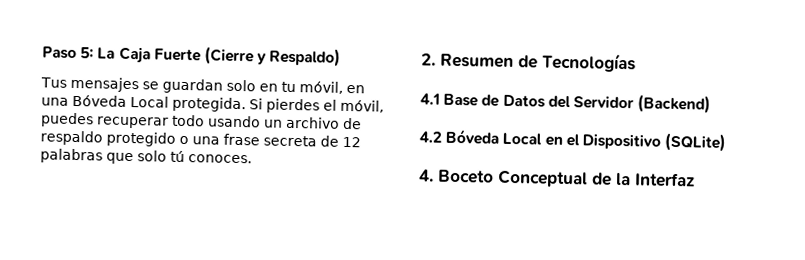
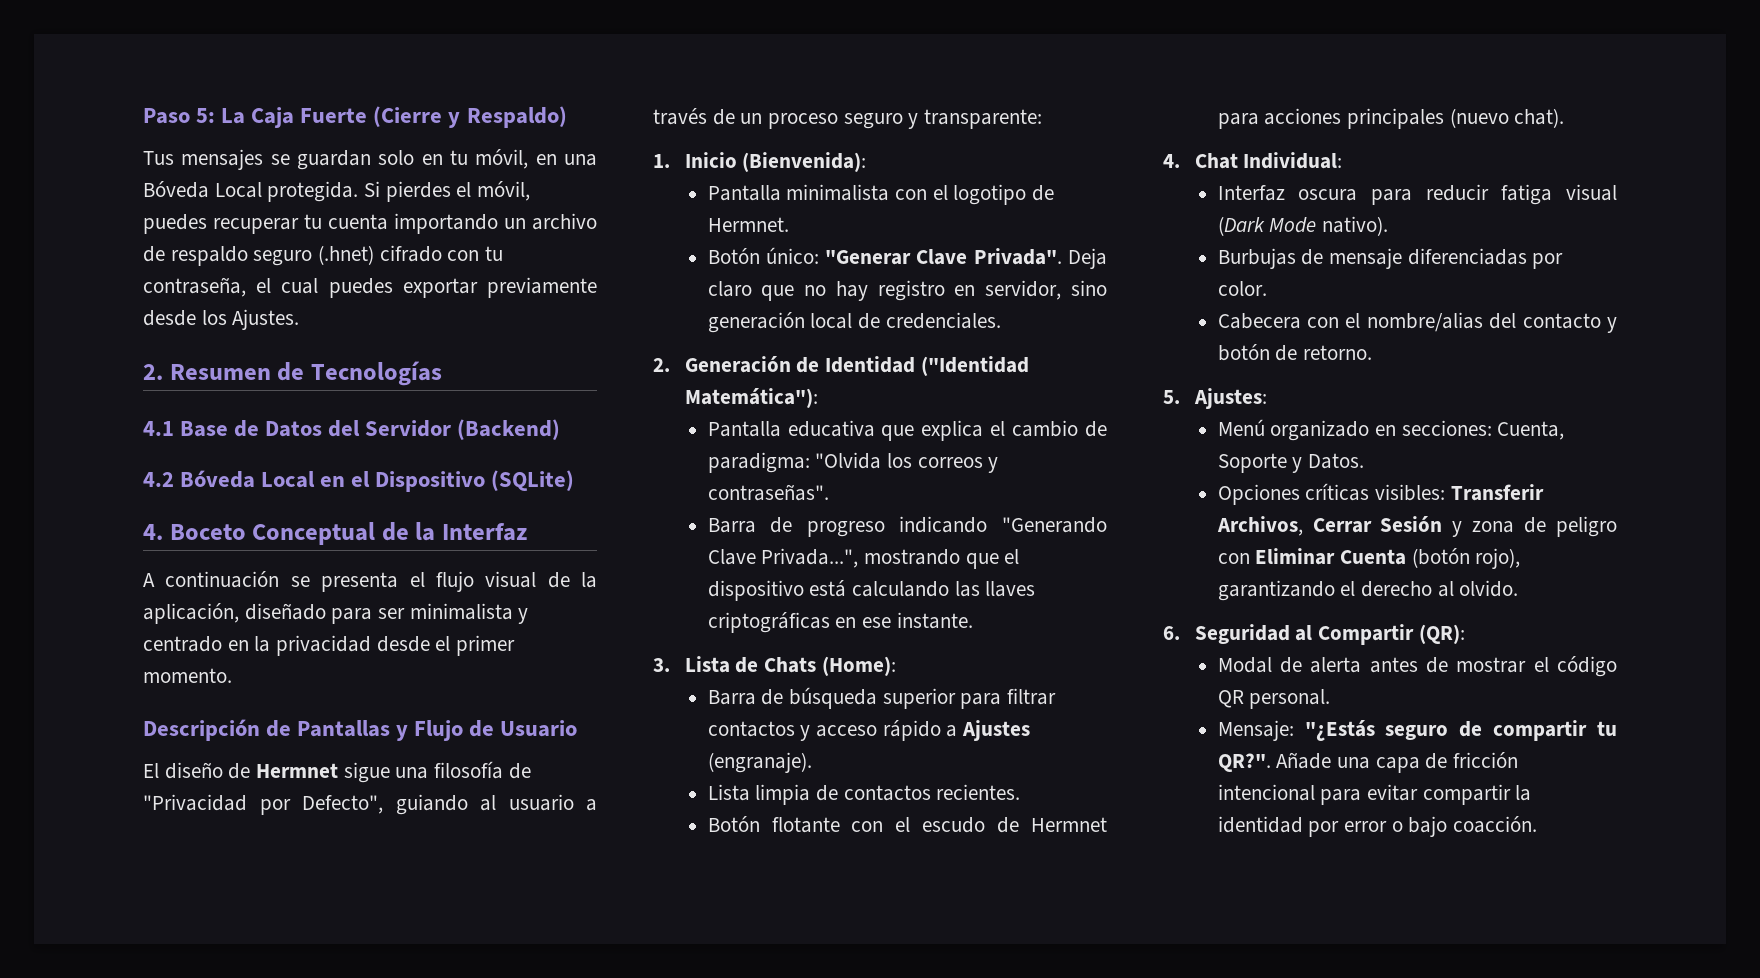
[172,114,261,128] todo usando -> [304,213,498,234] tu cuenta importando
[106,131,361,148] [40,148,252,165] protegido o una frase secreta de 12 palabras que solo tú conoces. -> [253,245,504,266] [143,277,597,298] [143,309,300,330] seguro (.hnet) cifrado con tu contraseña, el cual puedes exportar previamente desde los Ajustes.
(695, 180) none -> [143,571,597,592] [143,603,529,624] [143,635,516,656] [143,668,232,683] [143,719,578,741] [143,761,531,783] [143,794,597,815] [653,108,1043,129] [653,152,867,172] [707,184,1055,205] [707,217,789,232] [707,247,1107,269] [707,280,1107,301] [707,312,1001,333] [653,356,1029,376] [684,388,818,408] [707,420,1107,441] [707,452,999,473] [707,484,829,501] [707,516,1107,537] [707,548,1020,569] [707,580,1036,601] [707,612,973,633] [653,656,896,676] [707,687,1057,709] [707,720,1031,741] [707,752,812,773] [707,784,1021,805] [707,816,1107,833] [1217,108,1565,129] [1163,152,1343,169] [1217,184,1617,205] [1217,216,1389,236] [1217,248,1564,269] [1217,281,1267,296] [1217,312,1617,333] [1217,344,1373,361] [1163,388,1267,409] [1217,419,1565,441] [1217,453,1365,473] [1217,483,1544,505] [1216,516,1617,537] [1217,548,1521,569] [1217,580,1519,601] [1163,624,1465,645] [1217,656,1617,677] [1217,689,1331,709] [1217,720,1617,741] [1217,752,1519,773] [1217,784,1532,805] [1217,816,1538,837] // A continuación se presenta el flujo visual de la aplicación, diseñado para ser minimalista y centrado en la privacidad desde el primer momento. // Descripción de Pantallas y Flujo de Usuario // El diseño de Hermnet sigue una filosofía de "Privacidad por Defecto", guiando al usuario a través de un proceso seguro y transparente: // 1. Inicio (Bienvenida): // Pantalla minimalista con el logotipo de Hermnet. // Botón único: "Generar Clave Privada". Deja claro que no hay registro en servidor, sino generación local de credenciales. // 2. Generación de Identidad ("Identidad Matemática"): // Pantalla educativa que explica el cambio de paradigma: "Olvida los correos y contraseñas". // Barra de progreso indicando "Generando Clave Privada...", mostrando que el dispositivo está calculando las llaves criptográficas en ese instante. // 3. Lista de Chats (Home): // Barra de búsqueda superior para filtrar contactos y acceso rápido a Ajustes (engranaje). // Lista limpia de contactos recientes. // Botón flotante con el escudo de Hermnet para acciones principales (nuevo chat). // 4. Chat Individual: // Interfaz oscura para reducir fatiga visual (Dark Mode nativo). // Burbujas de mensaje diferenciadas por color. // Cabecera con el nombre/alias del contacto y botón de retorno. // 5. Ajustes: // Menú organizado en secciones: Cuenta, Soporte y Datos. // Opciones críticas visibles: Transferir Archivos, Cerrar Sesión y zona de peligro con Eliminar Cuenta (botón rojo), garantizando el derecho al olvido. // 6. Seguridad al Compartir (QR): // Modal de alerta antes de mostrar el código QR personal. // Mensaje: "¿Estás seguro de compartir tu QR?". Añade una capa de fricción intencional para evitar compartir la identidad por error o bajo coacción.

